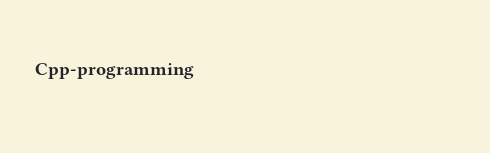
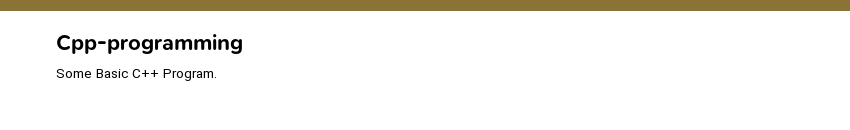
(194, 71) none -> [56,69,217,81] // Some Basic C++ Program.

